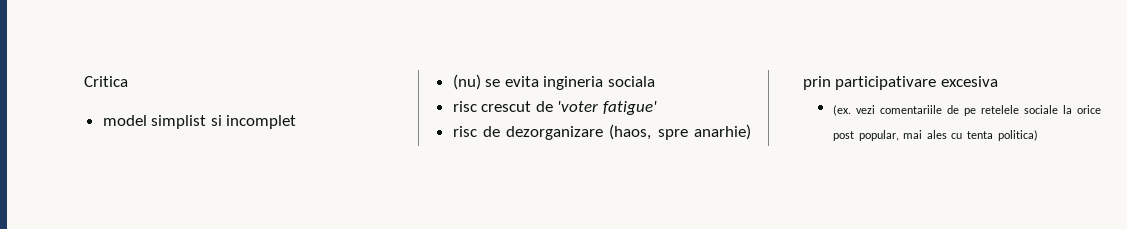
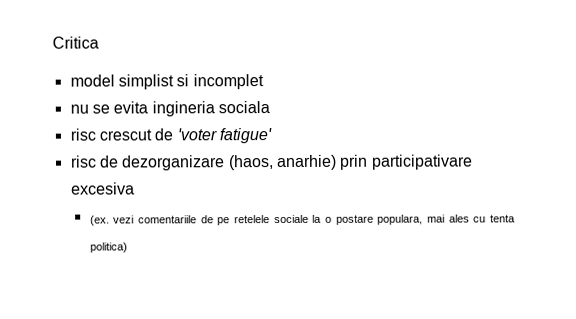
[452,74,481,90] (nu) -> [69,104,89,114] nu
[657,129,688,140] spre -> (274, 163) none
[1077,105,1101,114] [833,130,899,141] orice post popular, -> [324,214,424,225] o postare populara,

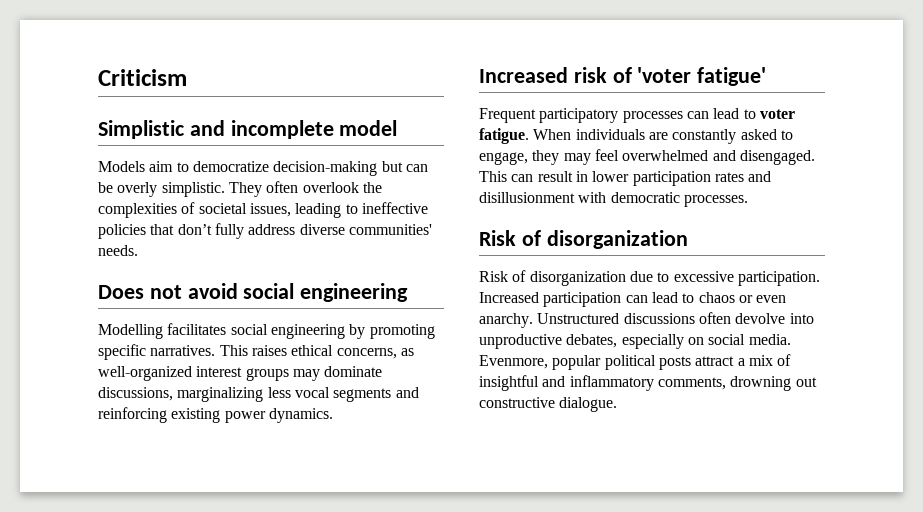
[52,36,99,49] [69,74,264,90] [69,101,270,117] [69,128,272,144] [69,154,473,171] [70,182,135,195] [89,214,517,226] [89,242,128,253] Critica // model simplist si incomplet // nu se evita ingineria sociala // risc crescut de 'voter fatigue' // risc de dezorganizare (haos, anarhie) prin participativare excesiva // (ex. vezi comentariile de pe retelele sociale la o postare populara, mai ales cu tenta politica) -> [98,69,187,86] [98,120,398,139] [98,161,428,176] [98,181,382,197] [98,202,428,218] [98,223,432,239] [98,245,138,256] [98,283,409,302] [98,323,435,339] [98,344,414,360] [98,366,383,381] [98,387,419,402] [98,407,333,423] [479,67,767,86] [479,108,795,123] [479,128,793,144] [479,149,815,165] [479,171,772,186] [479,192,748,207] [479,230,688,249] [479,270,820,286] [479,292,787,307] [479,312,814,328] [479,334,791,349] [479,354,792,370] [479,375,817,391] [479,397,618,412] Criticism // Simplistic and incomplete model // Models aim to democratize decision-making but can be overly simplistic. They often overlook the complexities of societal issues, leading to ineffective policies that don’t fully address diverse communities' needs. // Does not avoid social engineering // Modelling facilitates social engineering by promoting specific narratives. This raises ethical concerns, as well-organized interest groups may dominate discussions, marginalizing less vocal segments and reinforcing existing power dynamics. // Increased risk of 'voter fatigue' // Frequent participatory processes can lead to voter fatigue. When individuals are constantly asked to engage, they may feel overwhelmed and disengaged. This can result in lower participation rates and disillusionment with democratic processes. // Risk of disorganization // Risk of disorganization due to excessive participation. Increased participation can lead to chaos or even anarchy. Unstructured discussions often devolve into unproductive debates, especially on social media. Evenmore, popular political posts attract a mix of insightful and inflammatory comments, drowning out constructive dialogue.

